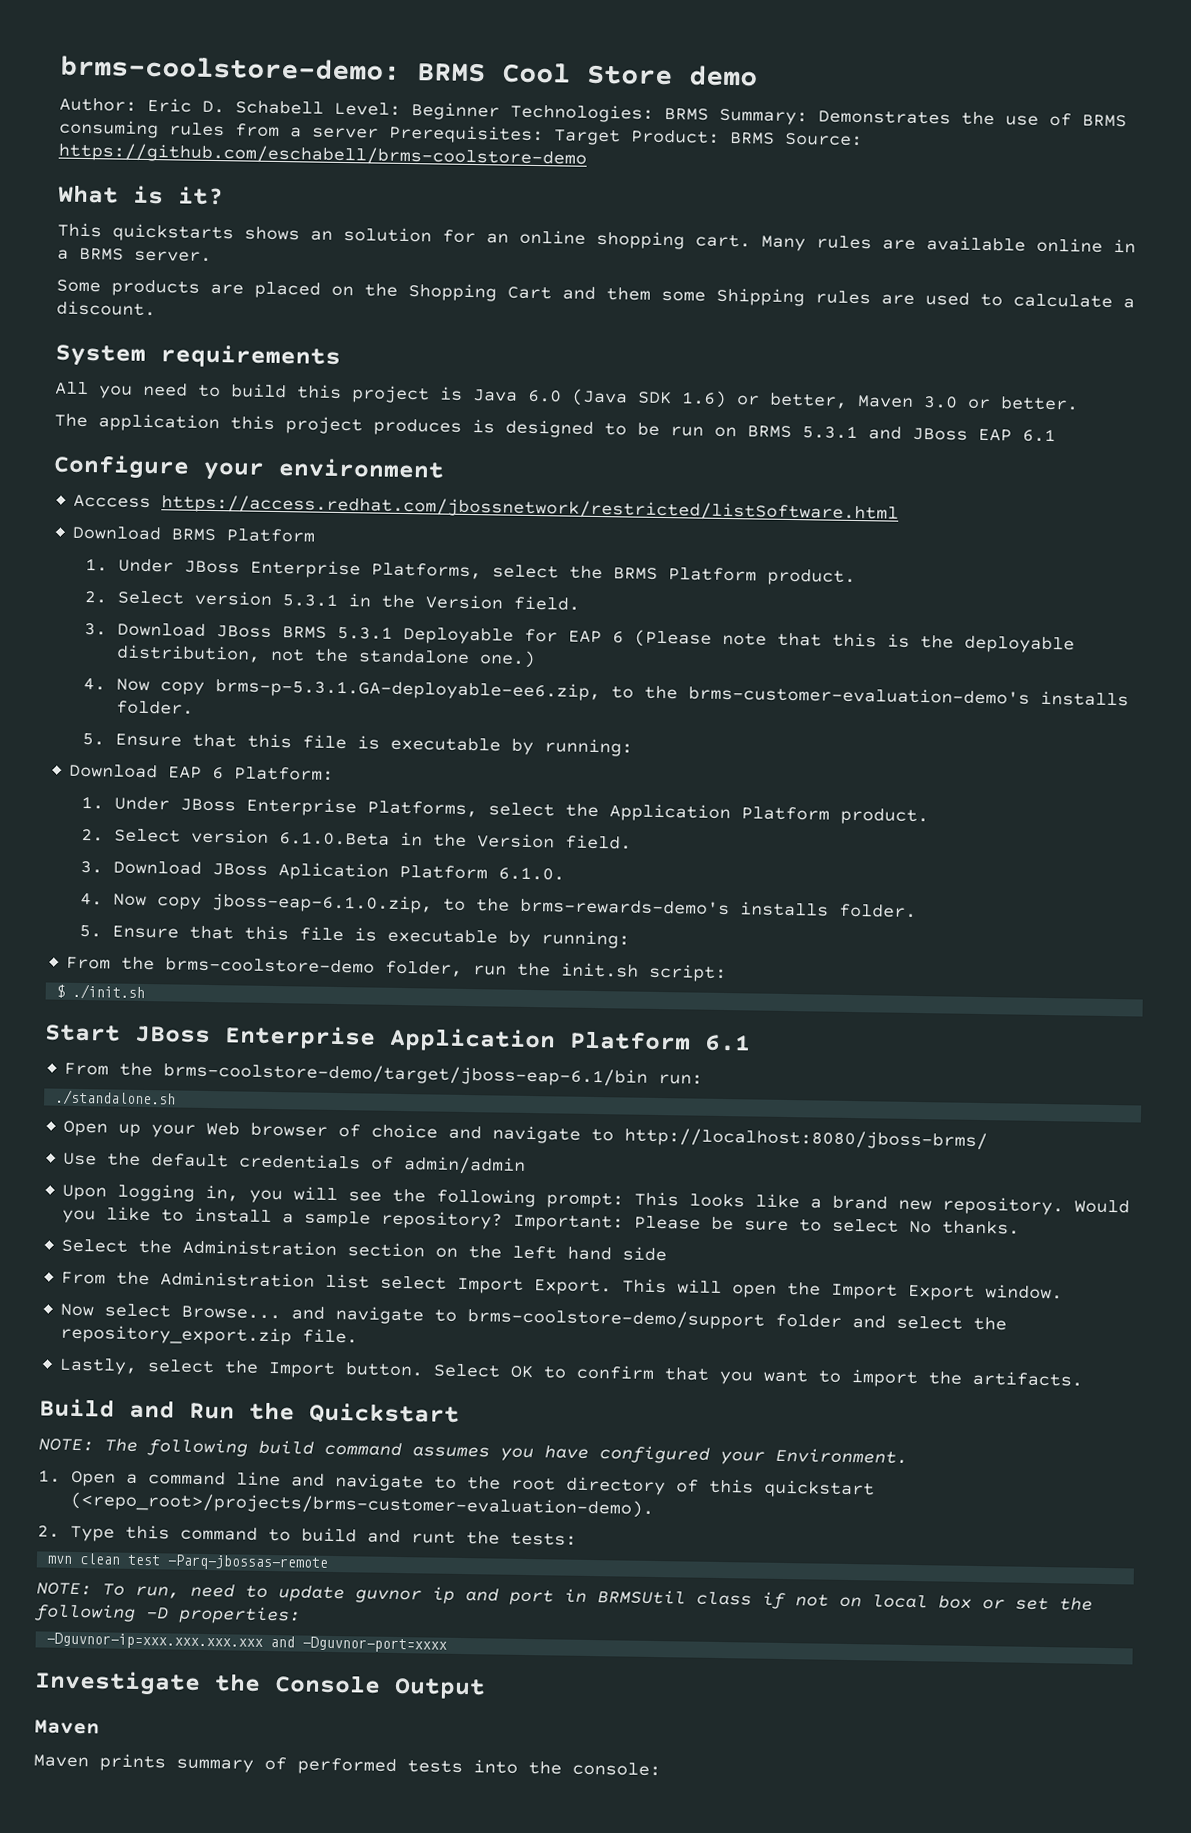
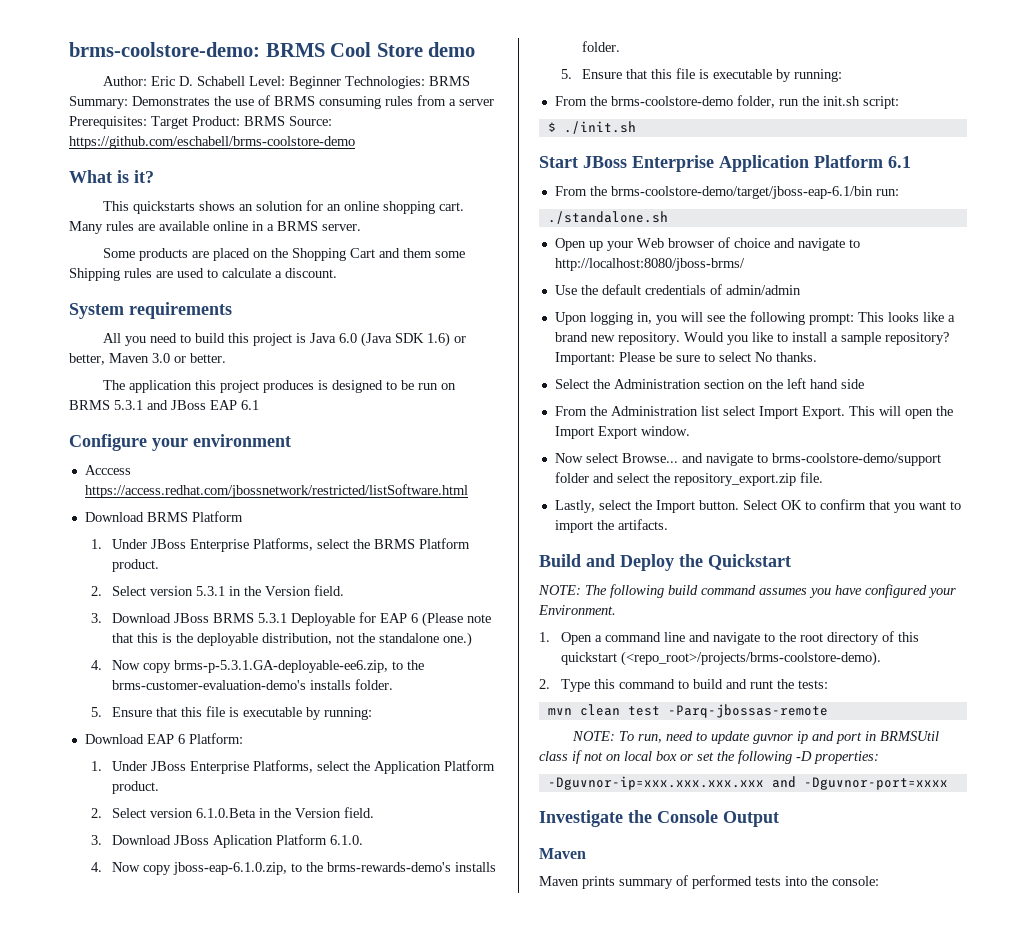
[189,1402,235,1420] Run -> [620,554,674,571] Deploy
[69,1491,654,1518] (<repo_root>/projects/brms-customer-evaluation-demo). -> [620,651,881,666] (<repo_root>/projects/brms-coolstore-demo).

